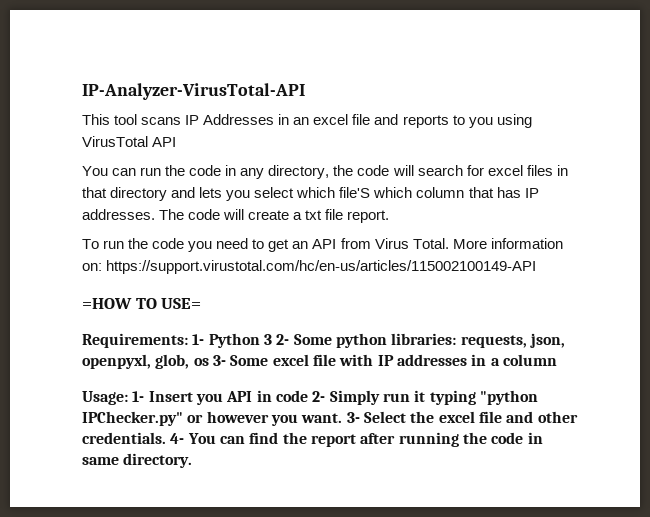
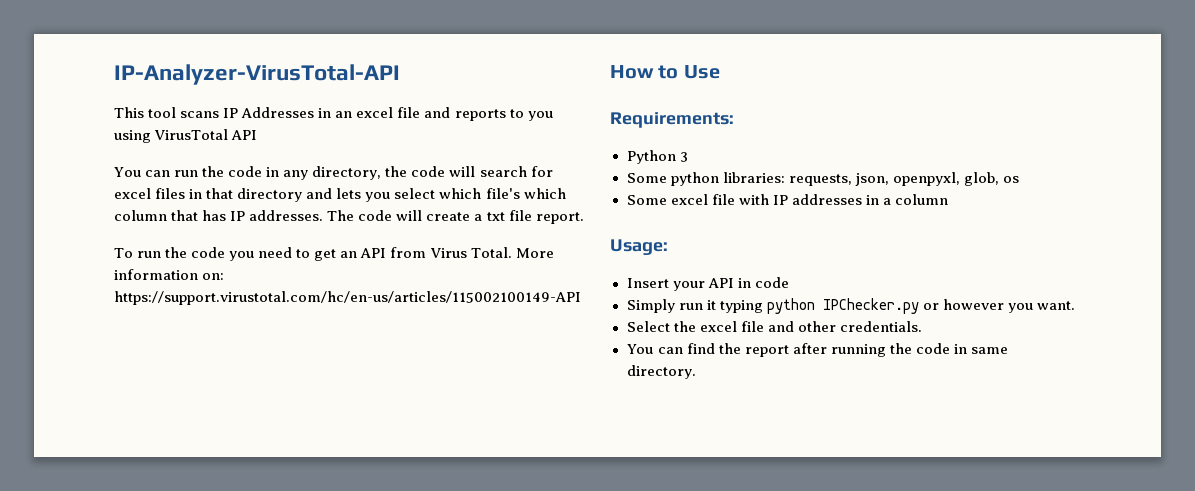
[339,187,371,198] file'S -> [485,188,520,199] file's
[82,298,202,309] =HOW TO USE= -> [610,65,720,79] How to Use
[192,334,205,345] 1- -> (734, 120) //
[276,334,290,345] 2- -> (688, 157) //
[212,355,226,366] 3- -> (1019, 179) //
[132,391,223,405] 1- Insert you -> [626,278,705,291] // Insert your
[312,391,326,402] 2- -> (789, 282) //
[479,390,538,405] [82,411,183,426] "python IPChecker.py" -> [766,298,919,314] python IPChecker.py
[346,412,360,423] 3- -> (1075, 305) //
[170,433,185,444] 4- -> (922, 326) //

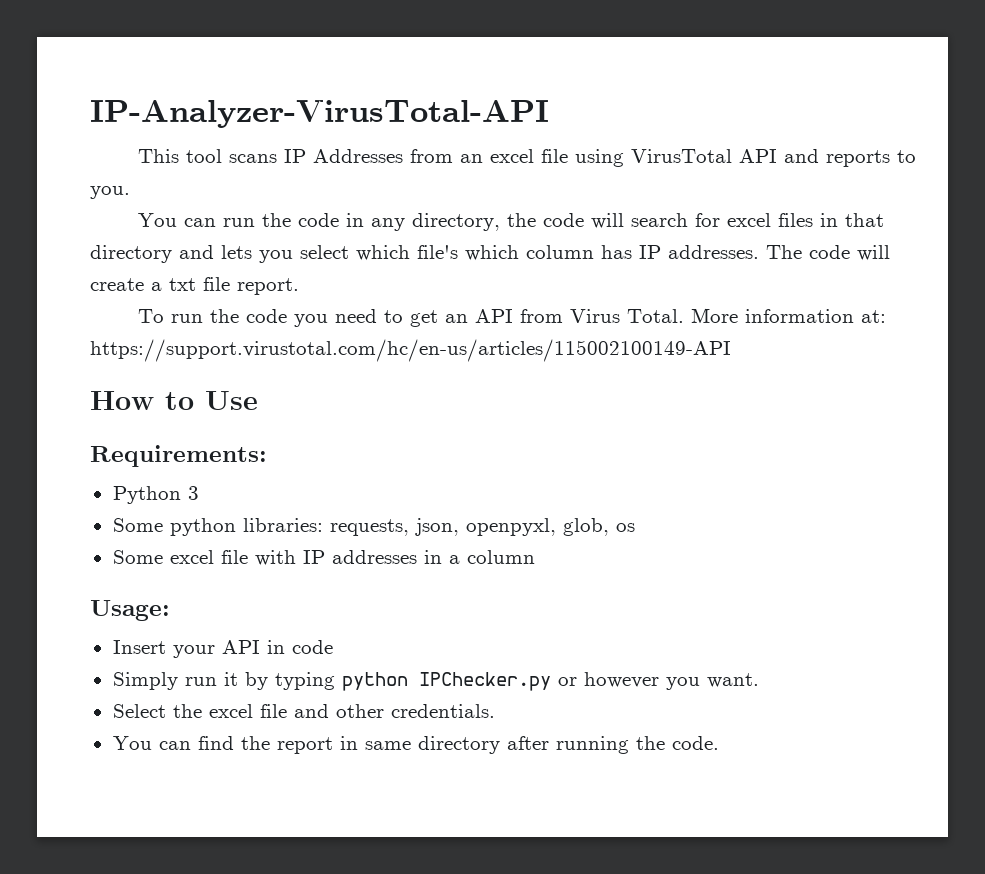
[318,108,332,118] in -> [409,149,453,163] from
[424,107,553,121] [114,129,258,143] and reports to you using VirusTotal API -> [574,149,916,167] [90,186,130,199] using VirusTotal API and reports to you.
[171,210,199,221] that -> (594, 252) none
[202,273,225,280] on: -> [860,310,886,323] at:
(716, 305) none -> [244,672,268,690] by
[792,343,1008,357] [626,365,696,379] after running the code in same directory. -> [339,736,719,754] in same directory after running the code.

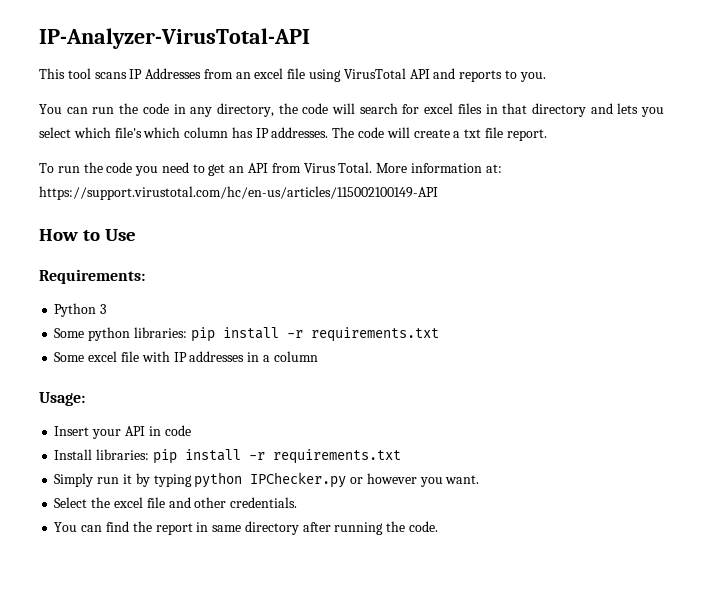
[329,518,635,536] requests, json, openpyxl, glob, os -> [190,327,439,342] pip install -r requirements.txt
(333, 647) none -> [54,449,401,464] // Install libraries: pip install -r requirements.txt

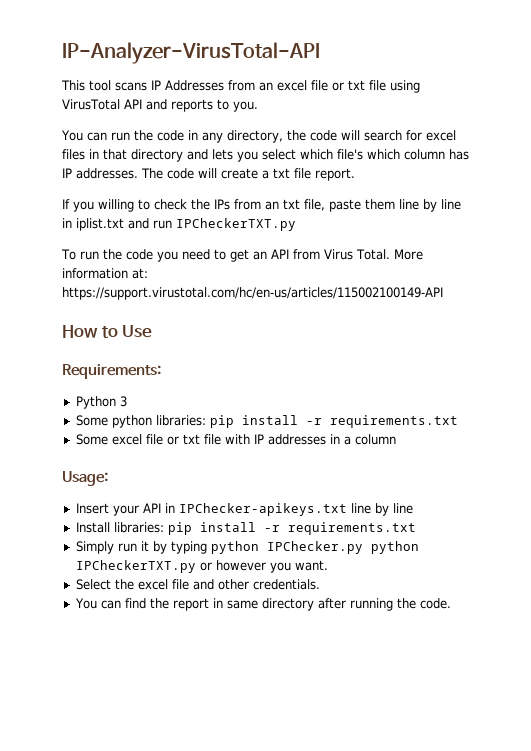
(306, 73) none -> [332,80,386,91] or txt file
(547, 135) none -> [62,199,461,212] [62,218,296,231] // If you willing to check the IPs from an txt file, paste them line by line in iplist.txt and run IPCheckerTXT.py
(139, 356) none -> [166,434,221,445] or txt file
[164,425,191,436] code -> [178,503,413,516] IPChecker-apikeys.txt line by line
(347, 480) none -> [370,541,419,554] [75,560,196,573] python IPCheckerTXT.py

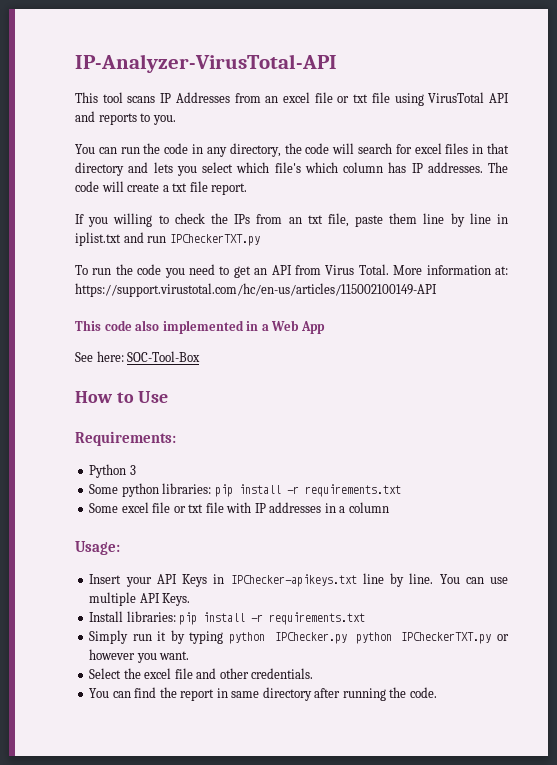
(443, 293) none -> [75,320,325,334] [75,351,201,362] // This code also implemented in a Web App // See here: SOC-Tool-Box
(161, 508) none -> [182,574,208,587] Keys
[392,503,413,514] line -> [409,573,508,584] [89,592,191,606] line. You can use multiple API Keys.

